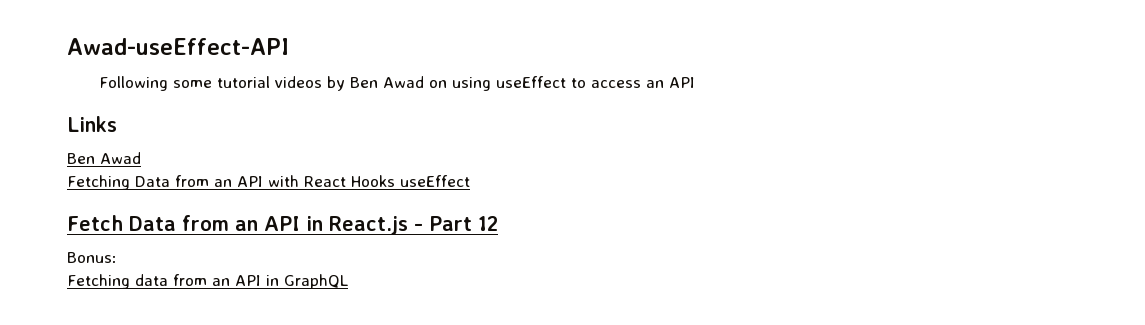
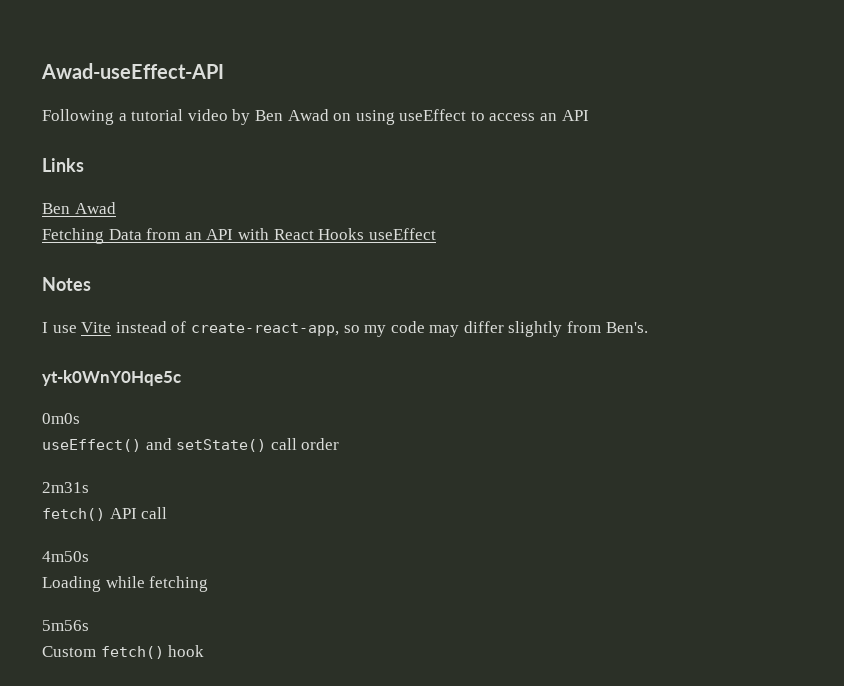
[173,76,323,88] some tutorial videos -> [118,109,228,121] a tutorial video
[67,215,498,235] [67,252,117,263] [67,274,348,289] Fetch Data from an API in React.js - Part 12 // Bonus: // Fetching data from an API in GraphQL -> [42,277,91,291] [42,321,648,337] [42,370,181,386] [42,413,80,424] [42,438,340,452] [42,482,89,493] [42,507,168,521] [42,551,89,562] [42,576,209,592] [42,620,89,631] [42,645,205,659] Notes // I use Vite instead of create-react-app, so my code may differ slightly from Ben's. // yt-k0WnY0Hqe5c // 0m0s // useEffect() and setState() call order // 2m31s // fetch() API call // 4m50s // Loading while fetching // 5m56s // Custom fetch() hook

